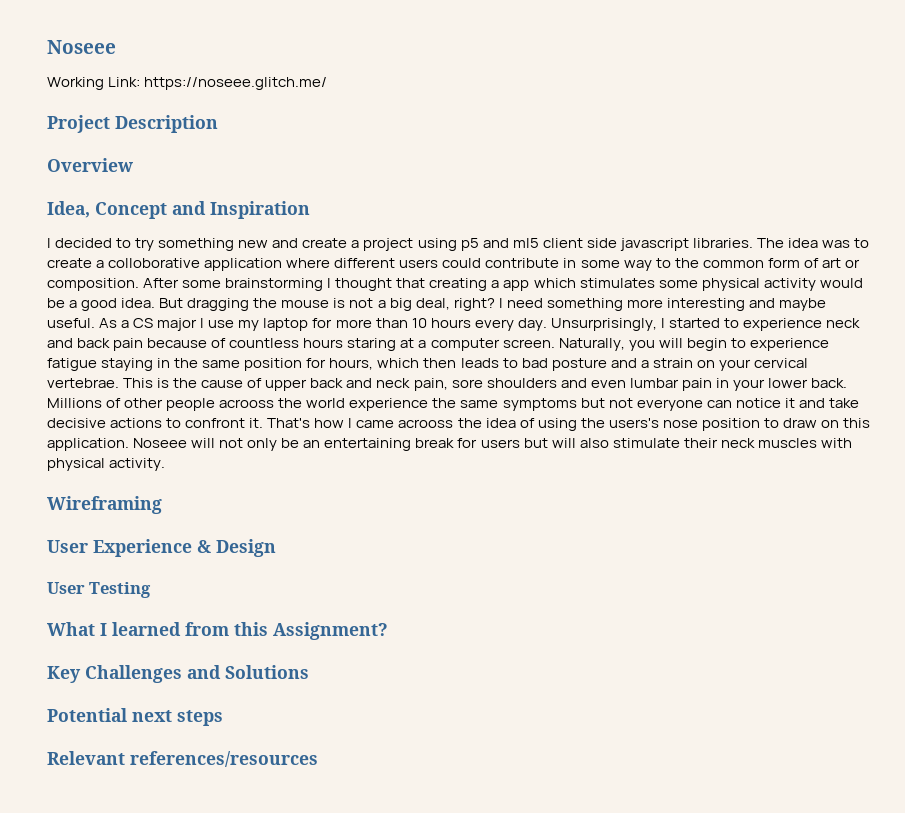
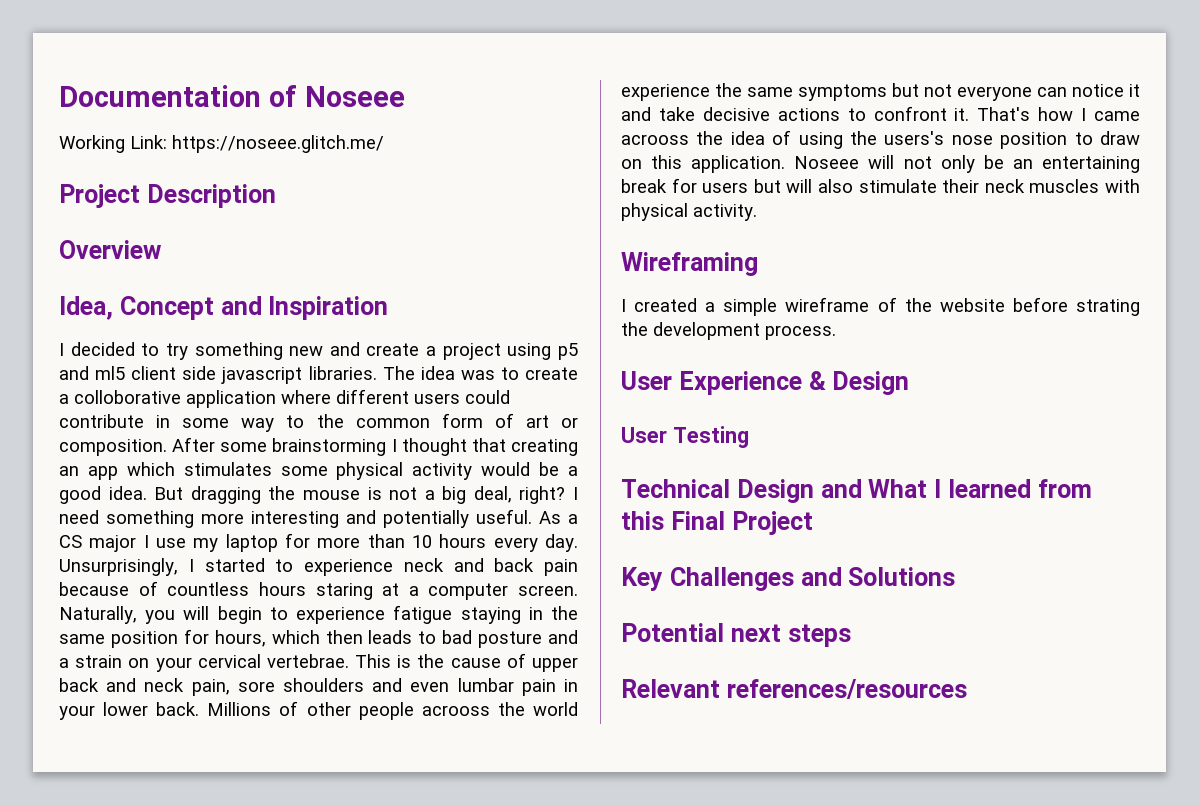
(47, 47) none -> [59,85,297,107] Documentation of
[491,280,500,288] a -> [59,466,79,476] an
[779,298,826,311] maybe -> [383,510,469,528] potentially
(162, 505) none -> [621,297,1140,316] [621,322,836,340] // I created a simple wireframe of the website before strating the development process.
(152, 590) none -> [621,479,862,503] Technical Design and
[273,622,388,640] Assignment? -> [670,511,813,535] Final Project

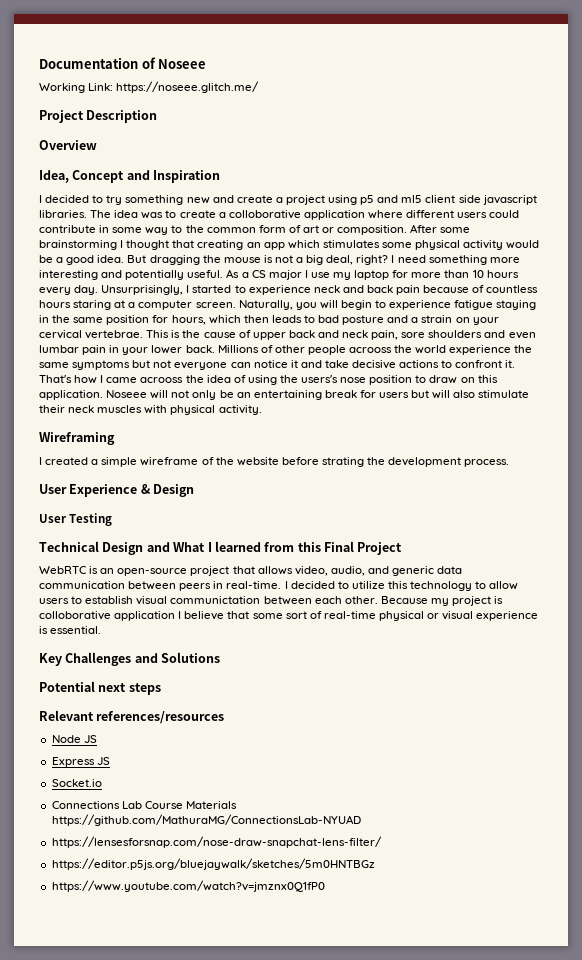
(813, 523) none -> [39,566,463,576] [39,581,519,591] [39,596,504,606] [39,611,539,621] [39,626,102,634] // WebRTC is an open-source project that allows video, audio, and generic data communication between peers in real-time. I decided to utilize this technology to allow users to establish visual communictation between each other. Because my project is colloborative application I believe that some sort of real-time physical or visual experience is essential.
(967, 689) none -> [51,735,97,743] [51,757,110,767] [51,779,102,787] [51,801,237,809] [51,814,361,826] [51,836,382,848] [51,858,375,870] [51,880,325,892] // Node JS // Express JS // Socket.io // Connections Lab Course Materials https://github.com/MathuraMG/ConnectionsLab-NYUAD // https://lensesforsnap.com/nose-draw-snapchat-lens-filter/ // https://editor.p5js.org/bluejaywalk/sketches/5m0HNTBGz // https://www.youtube.com/watch?v=jmznx0Q1fP0

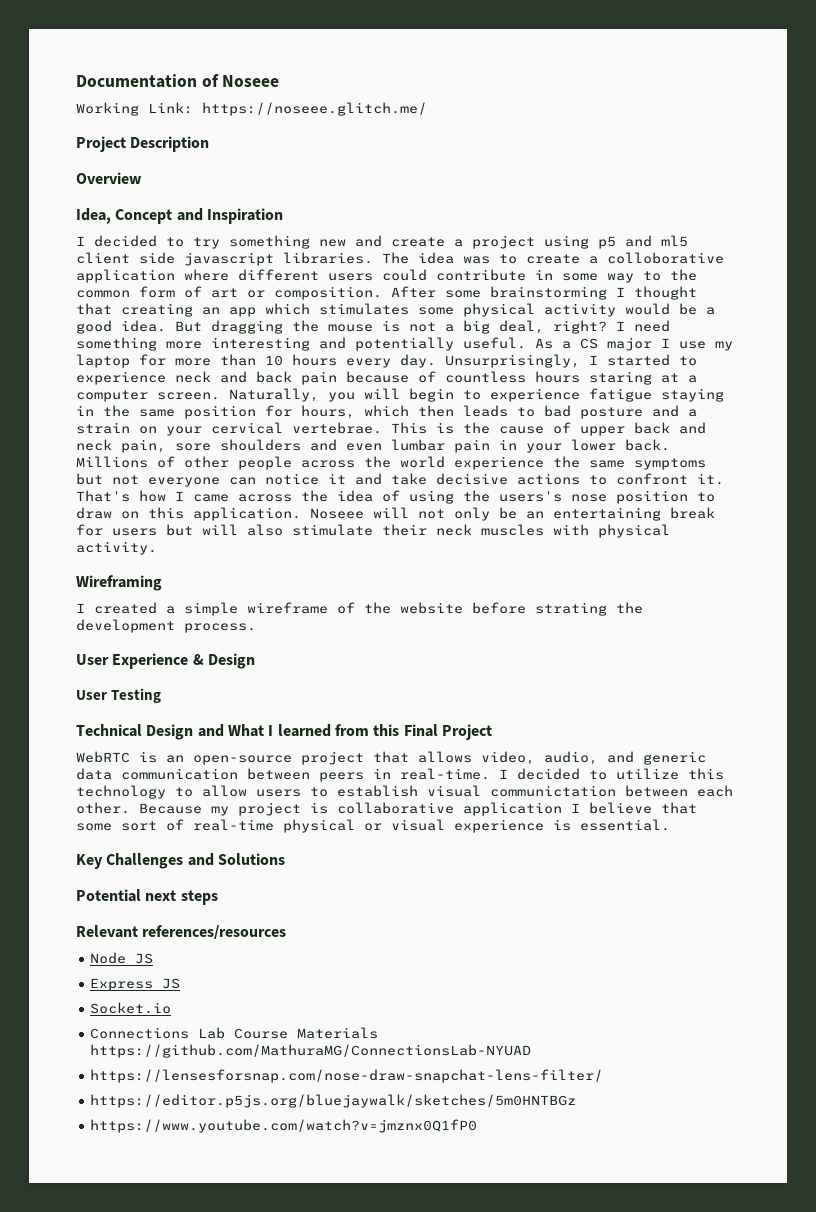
[349,347,393,353] acrooss -> [301,460,355,468] across
[140,377,184,383] acrooss -> [238,494,292,502] across
[39,611,111,620] colloborative -> [337,802,454,814] collaborative

